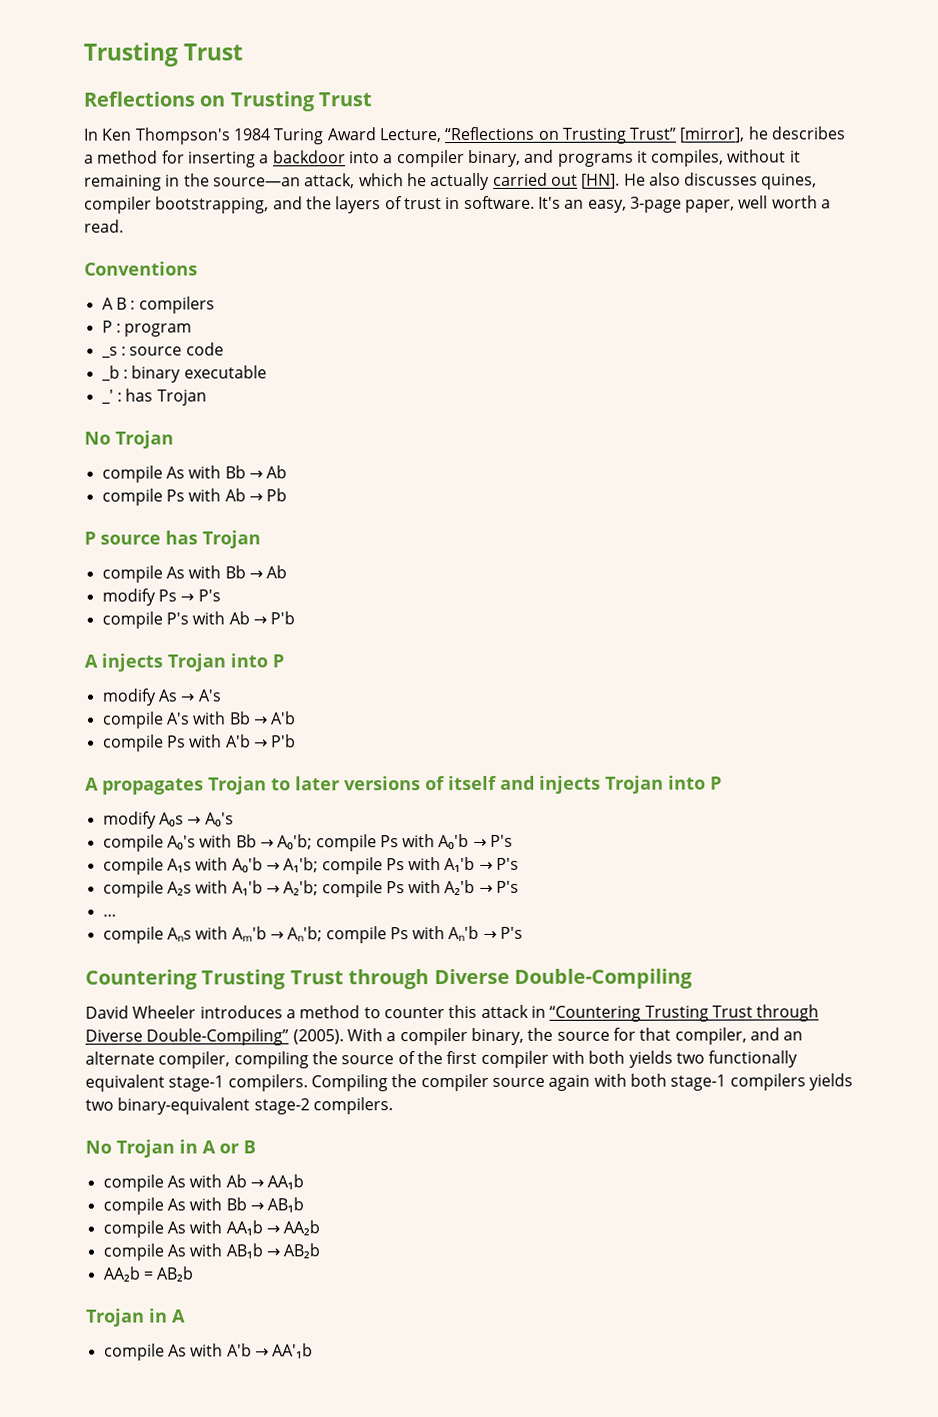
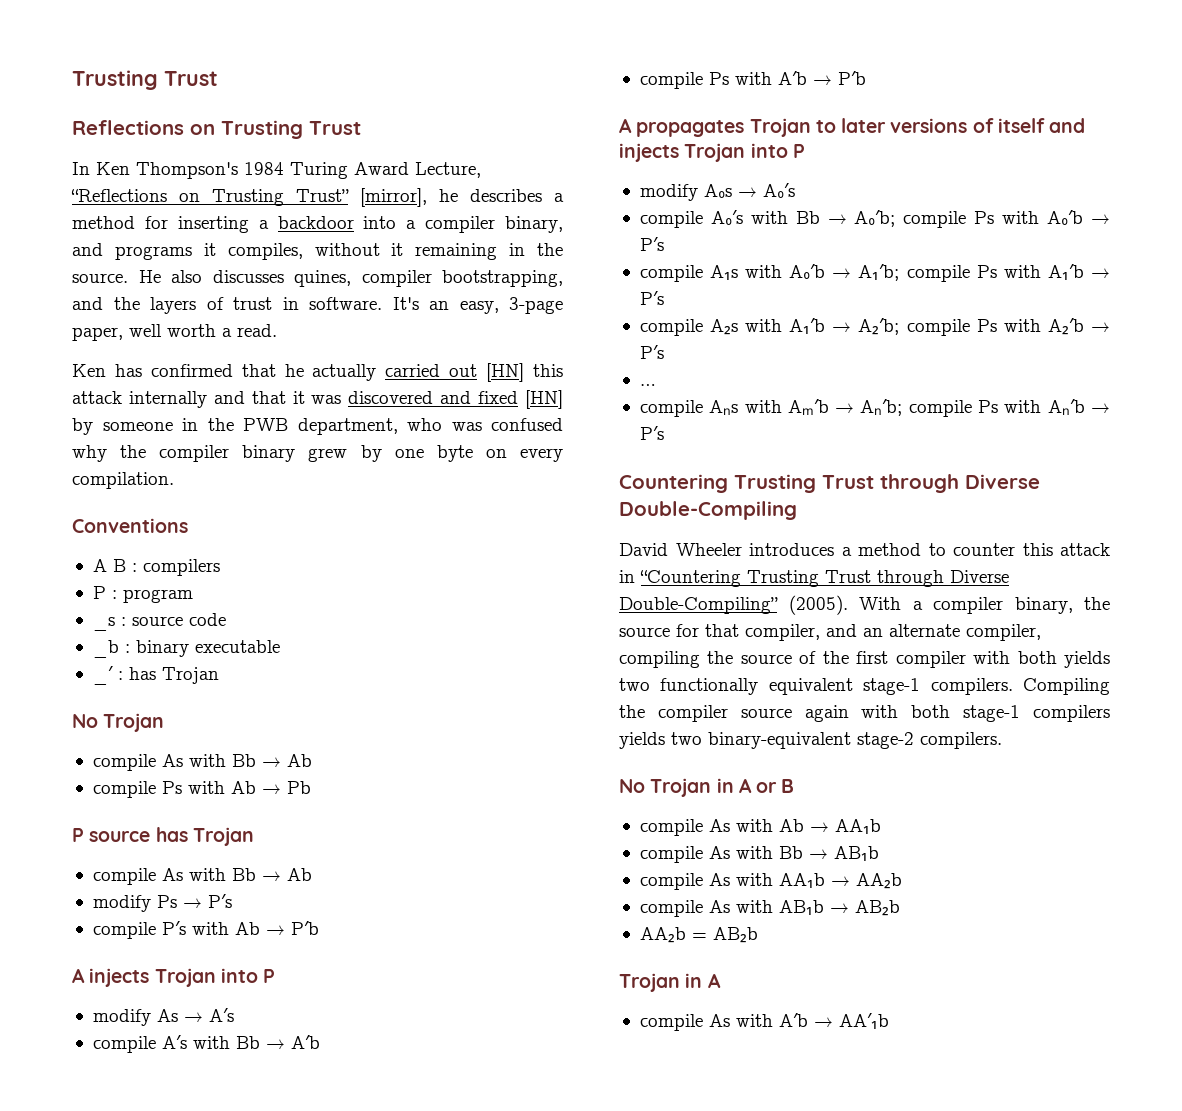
[212,172,621,191] source—an attack, which he actually carried out [HN]. -> [72,273,128,283] source.
(124, 226) none -> [72,363,564,382] [72,390,564,409] [72,418,563,435] [72,445,563,462] [72,472,174,489] // Ken has confirmed that he actually carried out [HN] this attack internally and that it was discovered and fixed [HN] by someone in the PWB department, who was confused why the compiler binary grew by one byte on every compilation.

